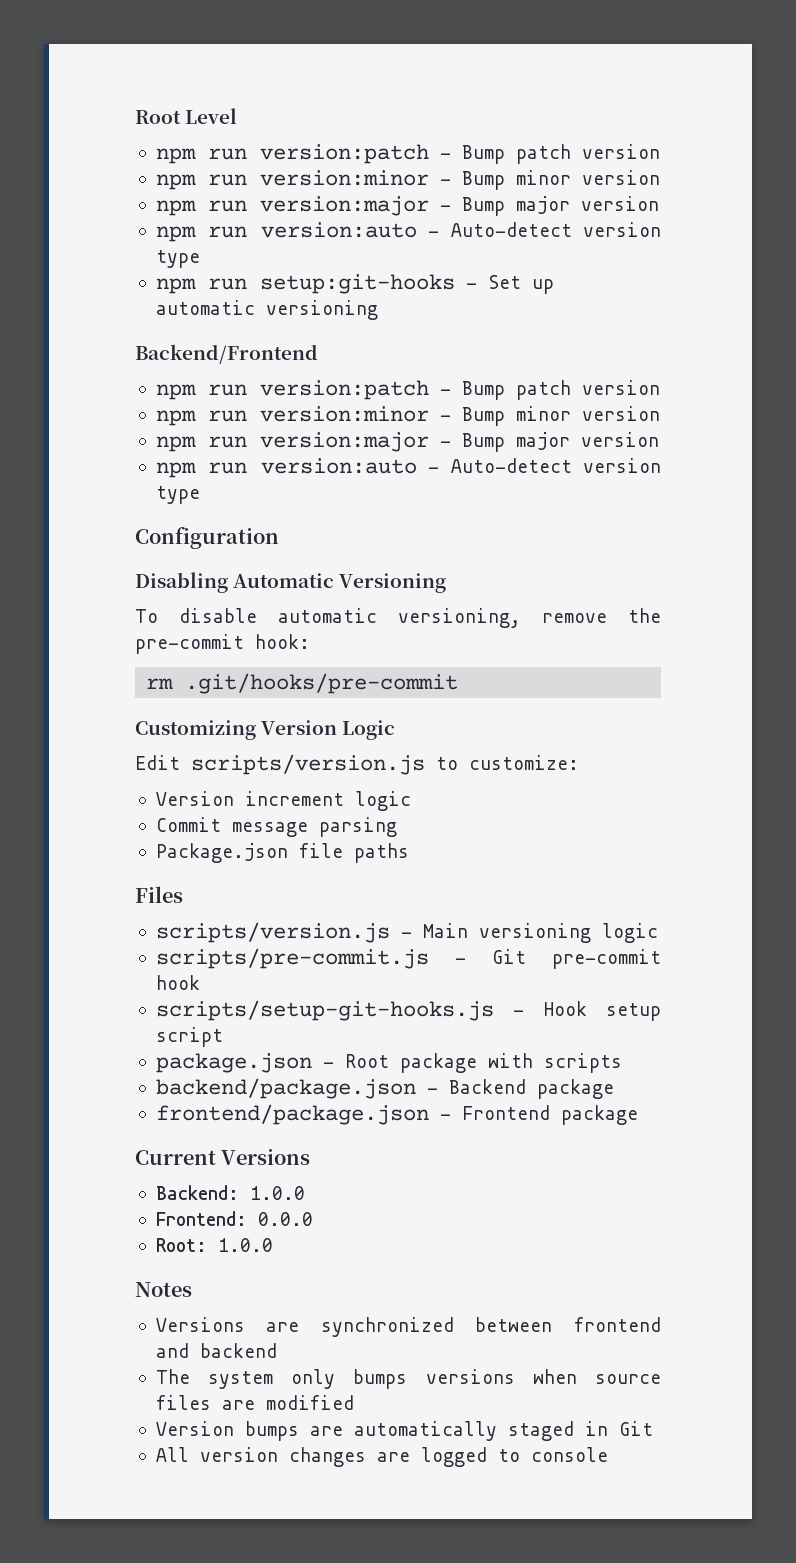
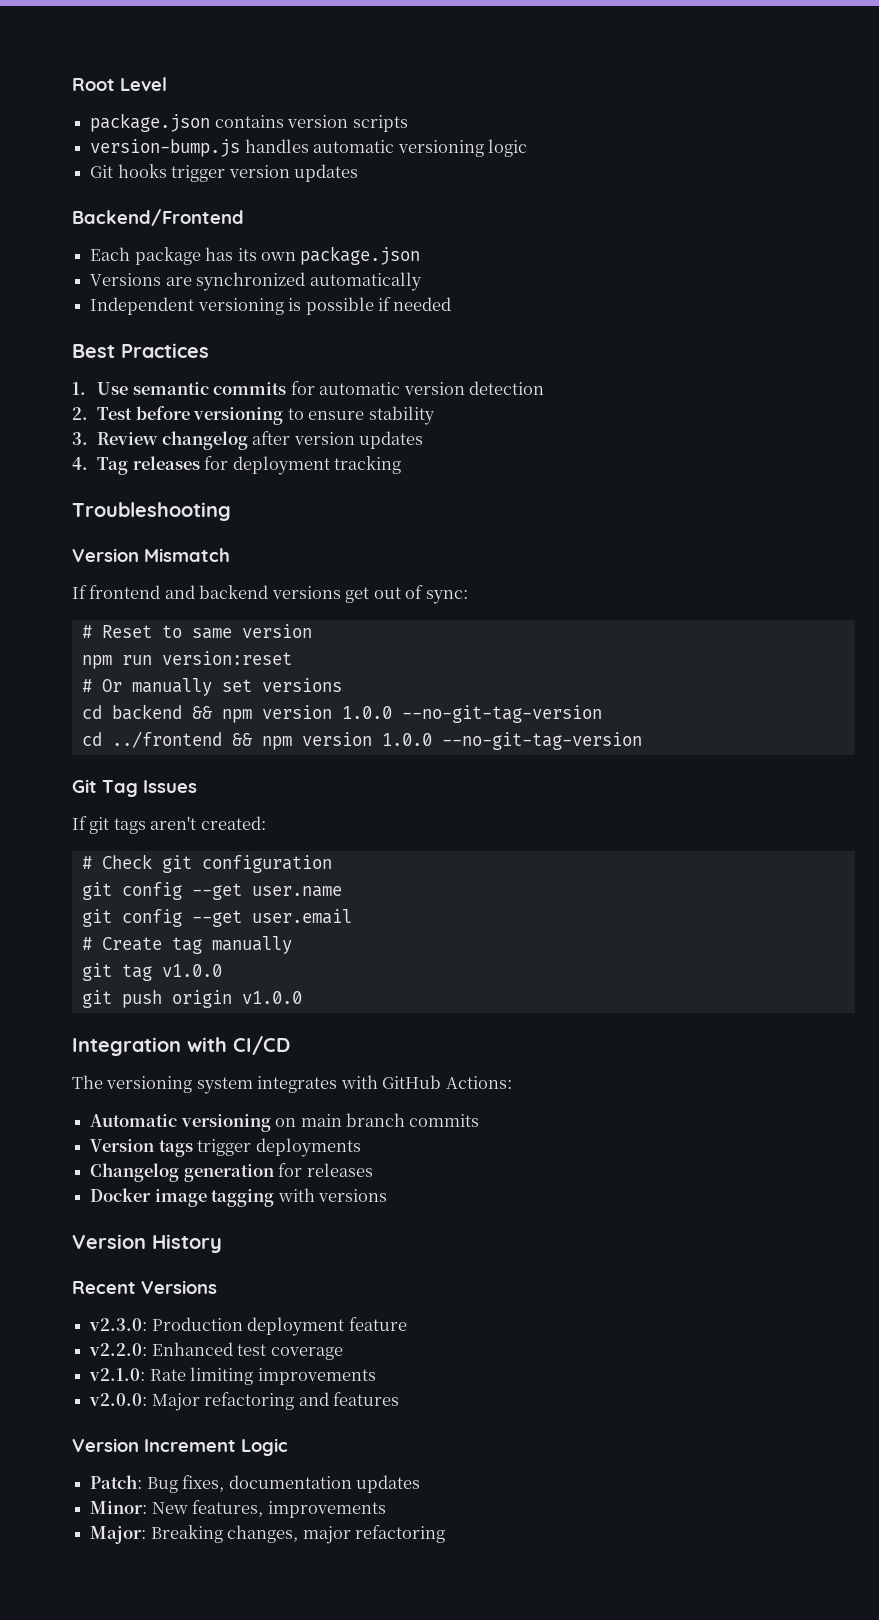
[155,144,660,164] [155,170,660,190] [155,196,659,216] [155,222,661,242] [155,250,200,268] [155,274,554,294] [155,300,378,320] [135,344,318,364] [155,380,660,400] [155,406,660,426] [155,432,659,452] [155,458,661,478] [155,486,200,504] [135,527,279,549] [135,572,447,593] [135,608,661,628] [135,634,310,654] [146,673,459,694] [135,720,396,740] [135,754,579,775] [155,791,411,811] [155,817,397,837] [155,843,409,863] [135,886,183,903] [155,922,658,943] [155,948,661,969] [155,975,200,990] [155,1000,661,1021] [155,1027,223,1047] [155,1053,622,1073] [155,1078,614,1099] [155,1104,638,1125] [135,1149,311,1165] [155,1185,305,1200] [155,1211,313,1226] [155,1238,273,1252] [135,1282,192,1297] [155,1317,661,1337] [155,1343,277,1358] [155,1369,661,1389] [155,1395,354,1410] [155,1421,653,1441] [155,1447,608,1467] npm run version:patch - Bump patch version // npm run version:minor - Bump minor version // npm run version:major - Bump major version // npm run version:auto - Auto-detect version type // npm run setup:git-hooks - Set up automatic versioning // Backend/Frontend // npm run version:patch - Bump patch version // npm run version:minor - Bump minor version // npm run version:major - Bump major version // npm run version:auto - Auto-detect version type // Configuration // Disabling Automatic Versioning // To disable automatic versioning, remove the pre-commit hook: // rm .git/hooks/pre-commit // Customizing Version Logic // Edit scripts/version.js to customize: // Version increment logic // Commit message parsing // Package.json file paths // Files // scripts/version.js - Main versioning logic // scripts/pre-commit.js - Git pre-commit hook // scripts/setup-git-hooks.js - Hook setup script // package.json - Root package with scripts // backend/package.json - Backend package // frontend/package.json - Frontend package // Current Versions // Backend: 1.0.0 // Frontend: 0.0.0 // Root: 1.0.0 // Notes // Versions are synchronized between frontend and backend // The system only bumps versions when source files are modified // Version bumps are automatically staged in Git // All version changes are logged to console -> [90,113,408,132] [90,139,527,157] [90,164,358,182] [72,209,244,226] [90,246,421,265] [90,272,422,291] [90,297,452,315] [72,343,209,358] [72,381,545,395] [72,406,435,425] [72,431,424,450] [72,456,402,475] [72,502,231,521] [72,548,230,562] [72,585,468,604] [81,624,312,639] [81,651,292,669] [81,678,342,696] [81,704,602,723] [81,731,642,750] [72,779,197,797] [72,816,266,834] [81,854,332,873] [81,882,342,900] [81,909,352,927] [81,936,292,954] [81,963,222,981] [81,990,302,1008] [72,1036,290,1056] [72,1075,512,1094] [90,1113,480,1132] [90,1138,361,1157] [90,1163,373,1182] [90,1188,387,1207] [72,1234,222,1253] [72,1280,217,1294] [89,1317,407,1336] [89,1342,343,1360] [89,1367,376,1385] [89,1392,399,1411] [72,1438,288,1456] [90,1475,420,1493] [90,1500,386,1518] [90,1525,445,1544] package.json contains version scripts // version-bump.js handles automatic versioning logic // Git hooks trigger version updates // Backend/Frontend // Each package has its own package.json // Versions are synchronized automatically // Independent versioning is possible if needed // Best Practices // 1. Use semantic commits for automatic version detection // 2. Test before versioning to ensure stability // 3. Review changelog after version updates // 4. Tag releases for deployment tracking // Troubleshooting // Version Mismatch // If frontend and backend versions get out of sync: // # Reset to same version // npm run version:reset // # Or manually set versions // cd backend && npm version 1.0.0 --no-git-tag-version // cd ../frontend && npm version 1.0.0 --no-git-tag-version // Git Tag Issues // If git tags aren't created: // # Check git configuration // git config --get user.name // git config --get user.email // # Create tag manually // git tag v1.0.0 // git push origin v1.0.0 // Integration with CI/CD // The versioning system integrates with GitHub Actions: // Automatic versioning on main branch commits // Version tags trigger deployments // Changelog generation for releases // Docker image tagging with versions // Version History // Recent Versions // v2.3.0: Production deployment feature // v2.2.0: Enhanced test coverage // v2.1.0: Rate limiting improvements // v2.0.0: Major refactoring and features // Version Increment Logic // Patch: Bug fixes, documentation updates // Minor: New features, improvements // Major: Breaking changes, major refactoring

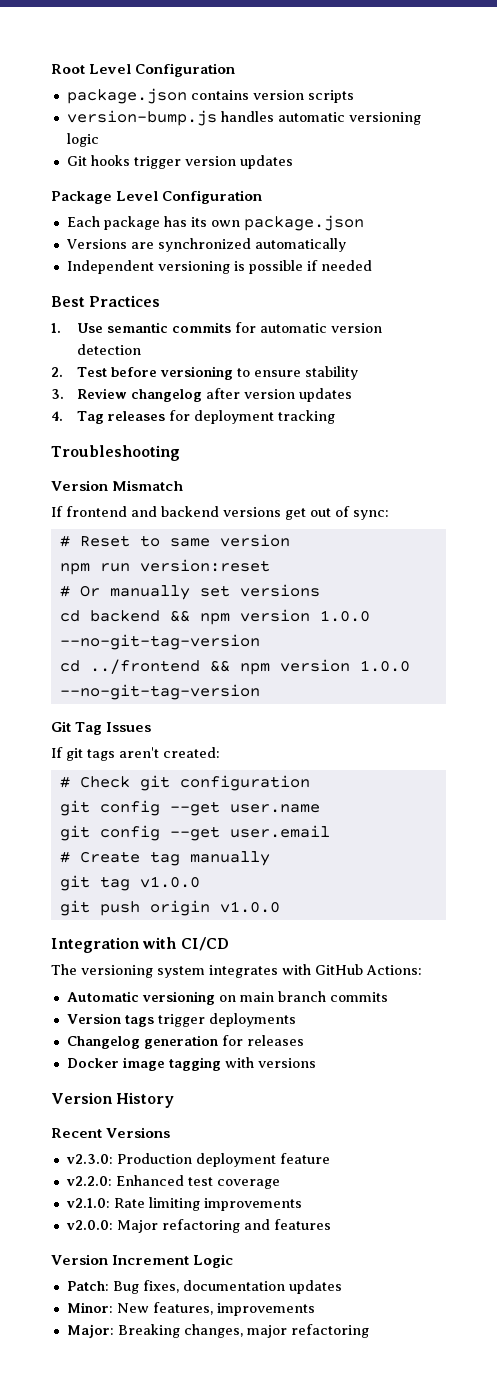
(167, 84) none -> [135,63,236,77] Configuration
[72,209,244,226] Backend/Frontend -> [51,190,263,204] Package Level Configuration

